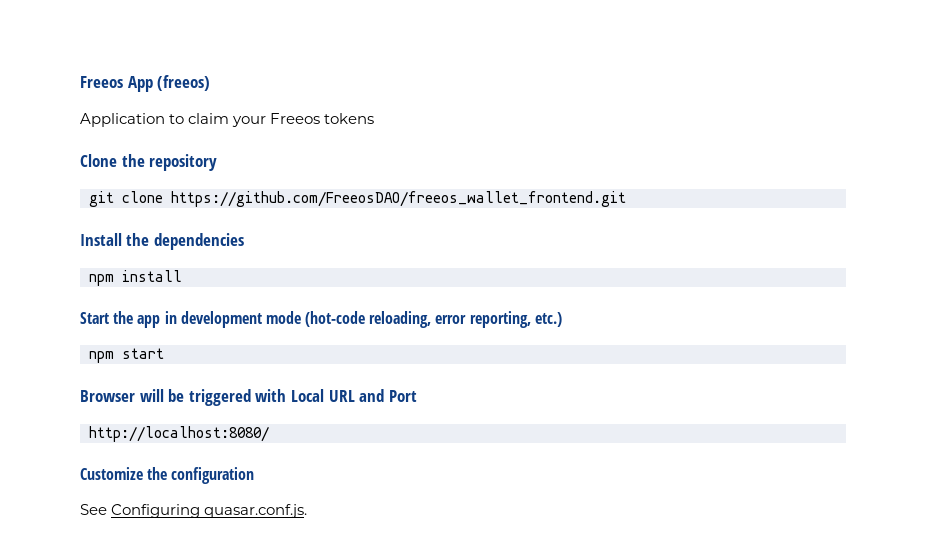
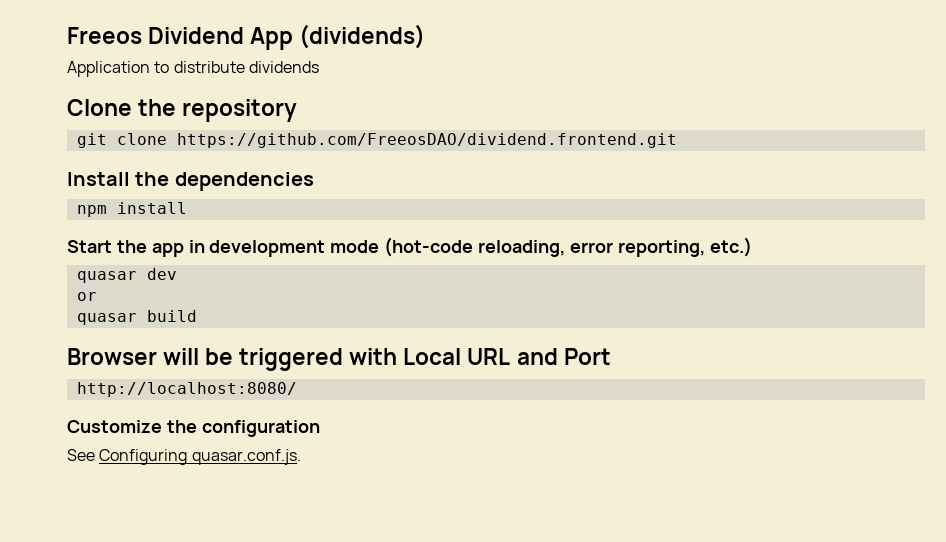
[80,75,211,92] Freeos App (freeos) -> [67,24,426,50] Freeos Dividend App (dividends)
[188,113,375,127] claim your Freeos tokens -> [173,61,319,73] distribute dividends
[171,191,626,207] https://github.com/FreeosDAO/freeos_wallet_frontend.git -> [176,133,677,148] https://github.com/FreeosDAO/dividend.frontend.git
[89,348,164,363] npm start -> [76,268,177,283] [76,292,97,301] [76,310,197,325] quasar dev // or // quasar build

